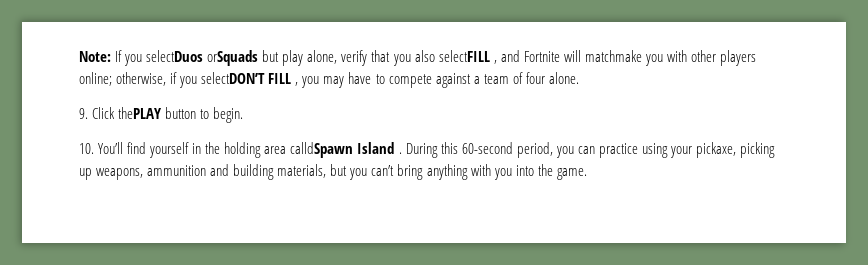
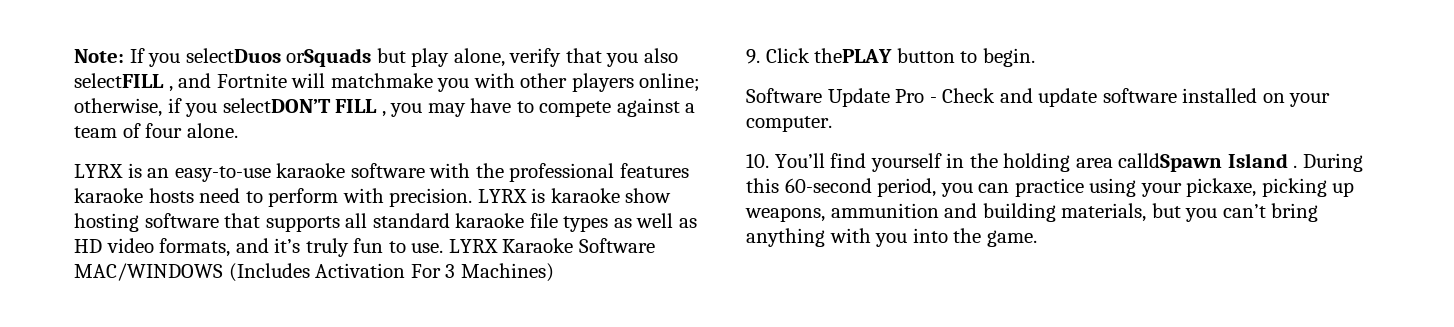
(579, 78) none -> [74,163,689,182] [74,188,672,207] [74,213,697,232] [74,238,655,257] [74,263,554,282] // LYRX is an easy-to-use karaoke software with the professional features karaoke hosts need to perform with precision. LYRX is karaoke show hosting software that supports all standard karaoke file types as well as HD video formats, and it’s truly fun to use. LYRX Karaoke Software MAC/WINDOWS (Includes Activation For 3 Machines)
(244, 115) none -> [746,88,1331,107] [746,116,832,132] // Software Update Pro - Check and update software installed on your computer.

